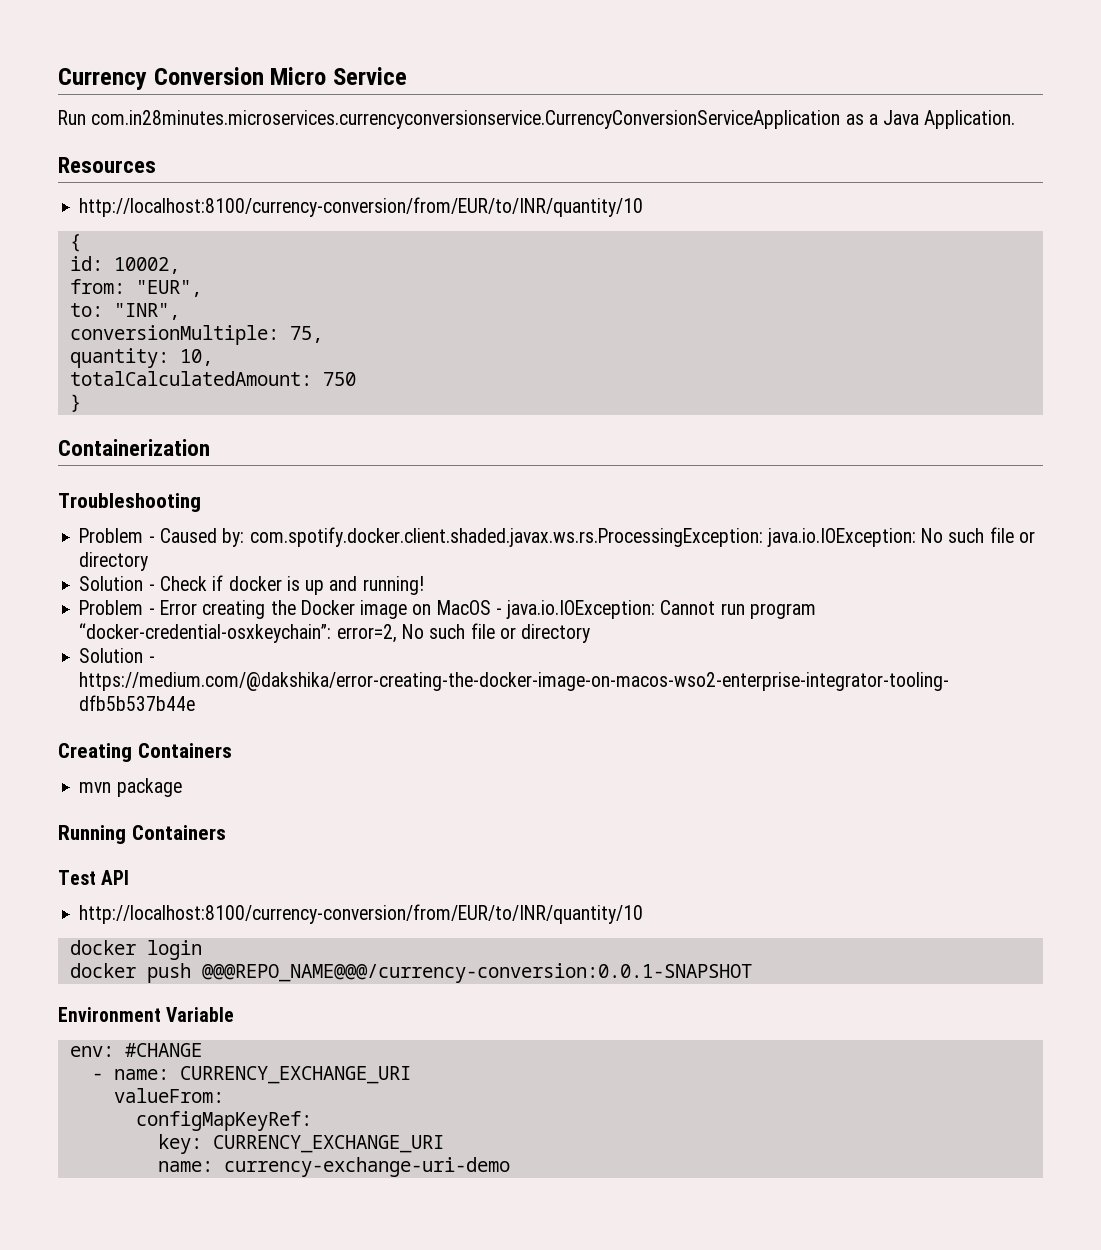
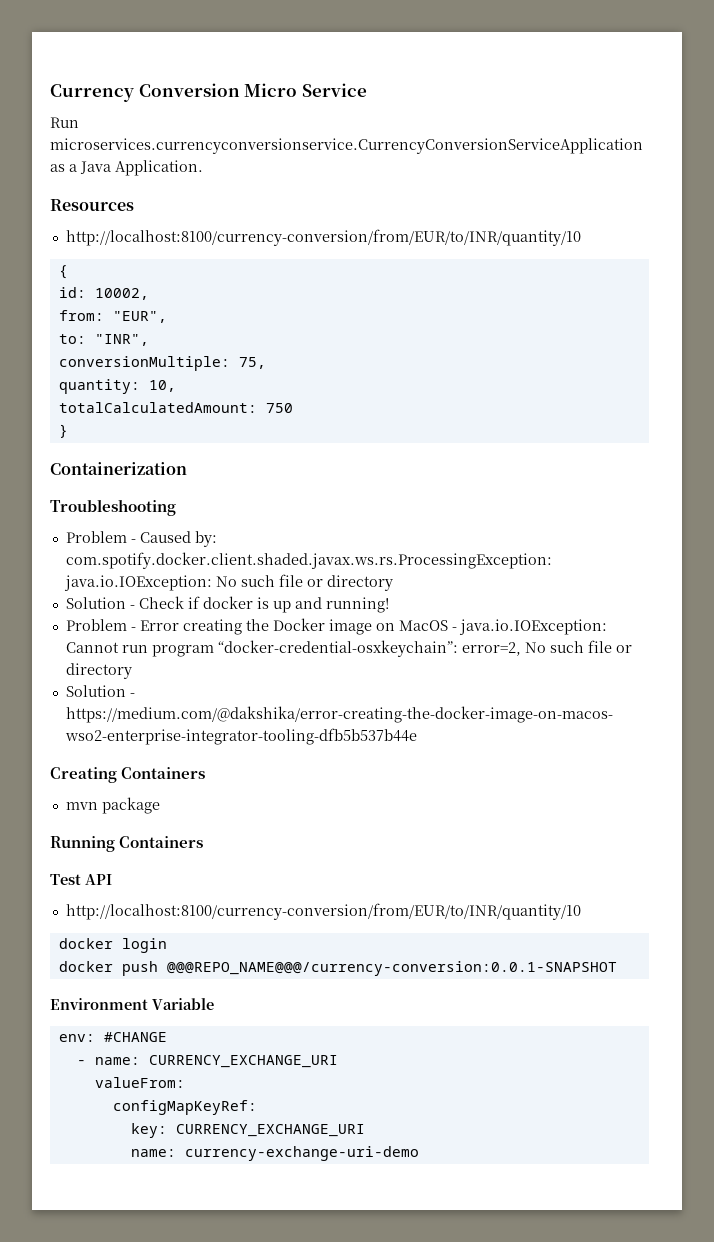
[91,110,841,129] com.in28minutes.microservices.currencyconversionservice.CurrencyConversionServiceApplication -> [50,138,643,154] microservices.currencyconversionservice.CurrencyConversionServiceApplication

